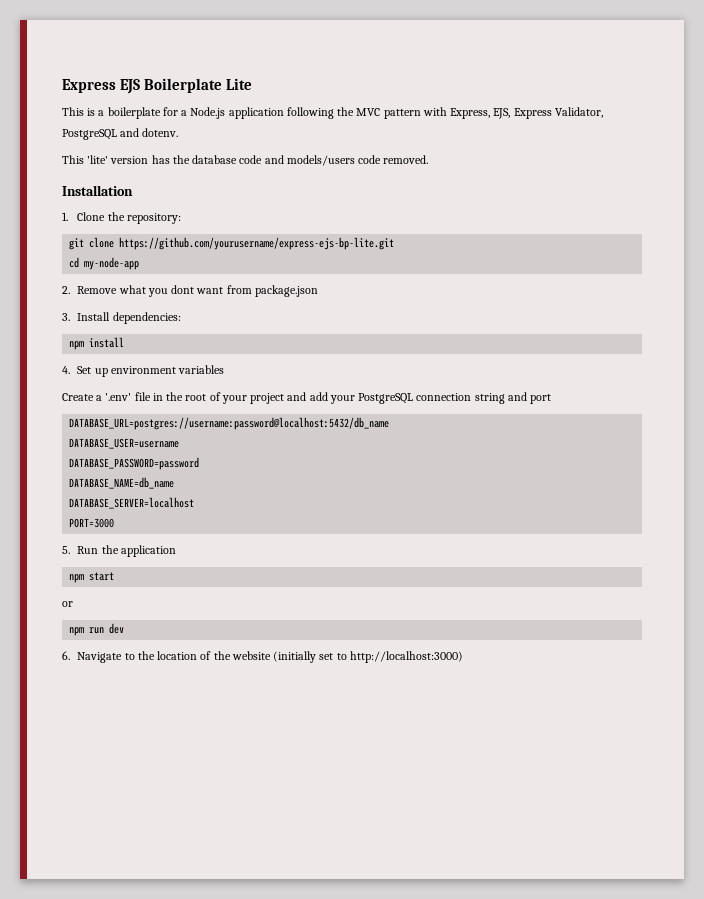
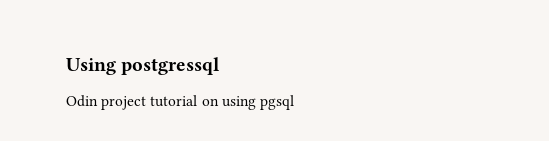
[62,78,253,94] [62,107,603,119] [62,128,179,140] [62,155,429,166] [62,185,133,196] [62,212,181,224] [69,237,395,250] [69,257,140,270] [62,285,318,297] [62,312,181,324] [69,337,125,350] [62,365,225,377] [62,392,552,404] [69,417,390,430] [69,438,180,449] [69,457,200,470] [69,477,175,489] [69,497,195,509] [69,518,115,528] [62,545,176,557] [69,572,115,583] [62,601,73,607] [69,623,125,636] [62,651,463,663] Express EJS Boilerplate Lite // This is a boilerplate for a Node.js application following the MVC pattern with Express, EJS, Express Validator, PostgreSQL and dotenv. // This 'lite' version has the database code and models/users code removed. // Installation // 1. Clone the repository: // git clone https://github.com/yourusername/express-ejs-bp-lite.git // cd my-node-app // 2. Remove what you dont want from package.json // 3. Install dependencies: // npm install // 4. Set up environment variables // Create a '.env' file in the root of your project and add your PostgreSQL connection string and port // DATABASE_URL=postgres://username:password@localhost:5432/db_name // DATABASE_USER=username // DATABASE_PASSWORD=password // DATABASE_NAME=db_name // DATABASE_SERVER=localhost // PORT=3000 // 5. Run the application // npm start // or // npm run dev // 6. Navigate to the location of the website (initially set to http://localhost:3000) -> [66,57,221,75] [66,95,294,110] Using postgressql // Odin project tutorial on using pgsql

